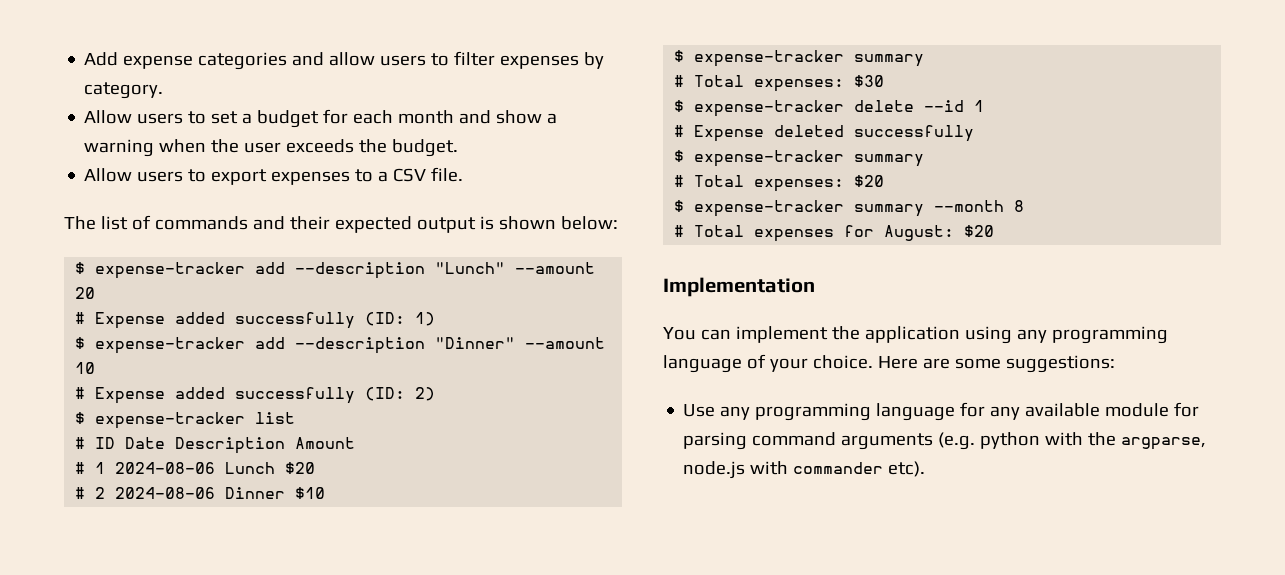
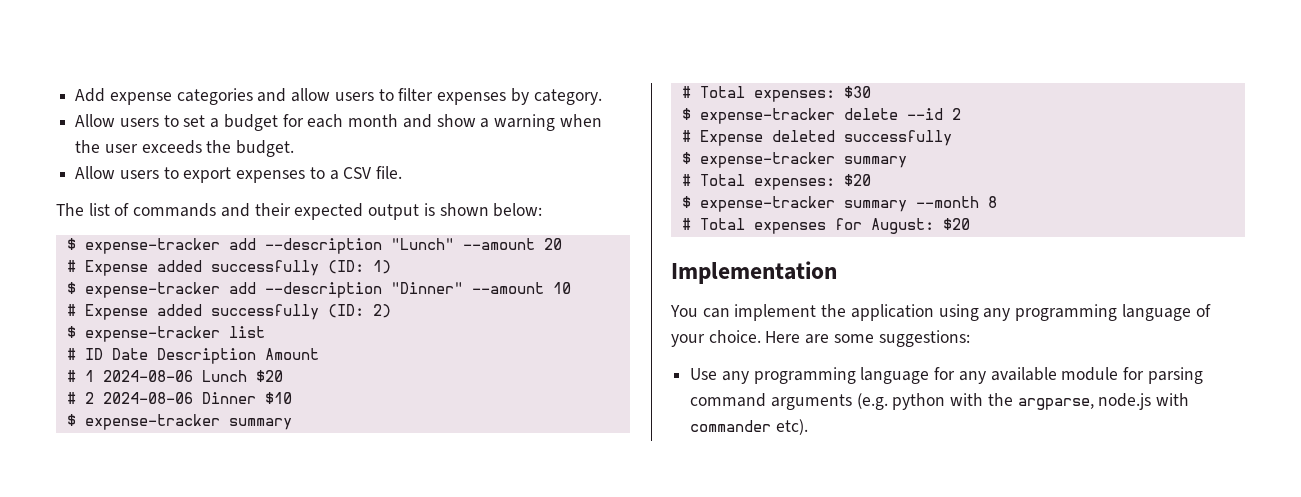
[974,100,985,112] 1 -> [951,108,961,120] 2

